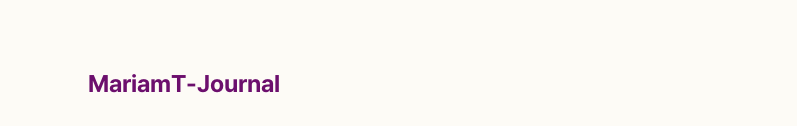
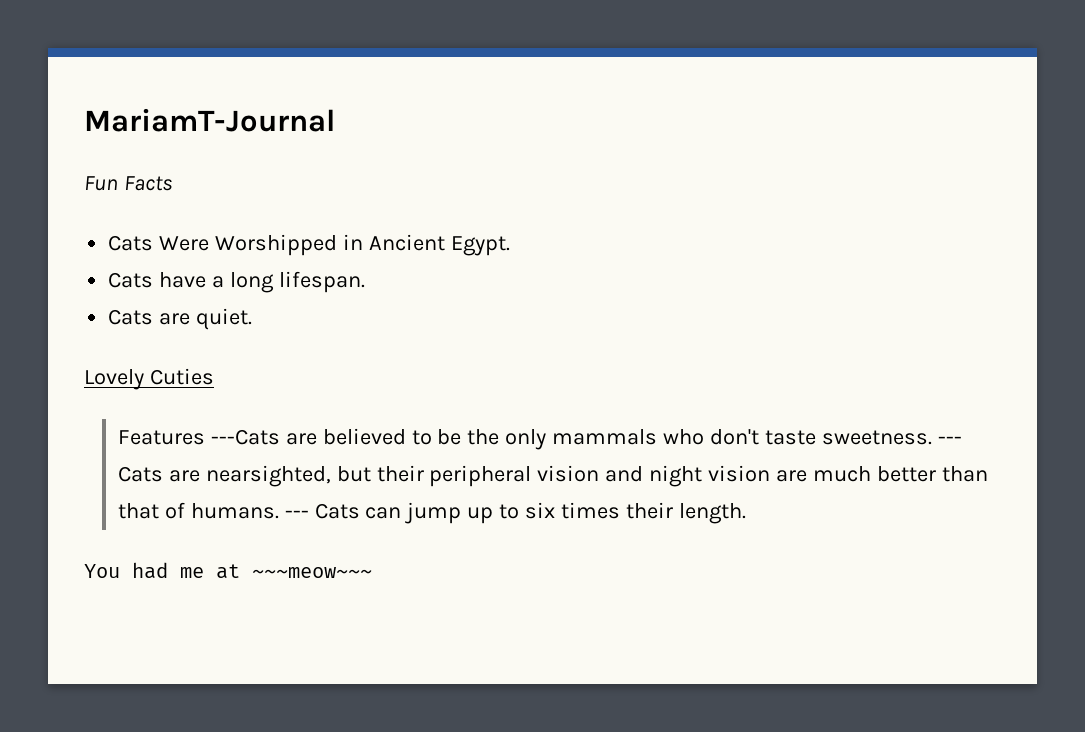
(280, 83) none -> [84,176,172,191] [108,234,510,256] [108,271,365,293] [108,308,253,330] [84,368,214,390] [117,428,962,450] [117,465,988,487] [117,502,747,524] [84,562,372,579] // Fun Facts // Cats Were Worshipped in Ancient Egypt. // Cats have a long lifespan. // Cats are quiet. // Lovely Cuties // Features ---Cats are believed to be the only mammals who don't taste sweetness. --- Cats are nearsighted, but their peripheral vision and night vision are much better than that of humans. --- Cats can jump up to six times their length. // You had me at ~~~meow~~~

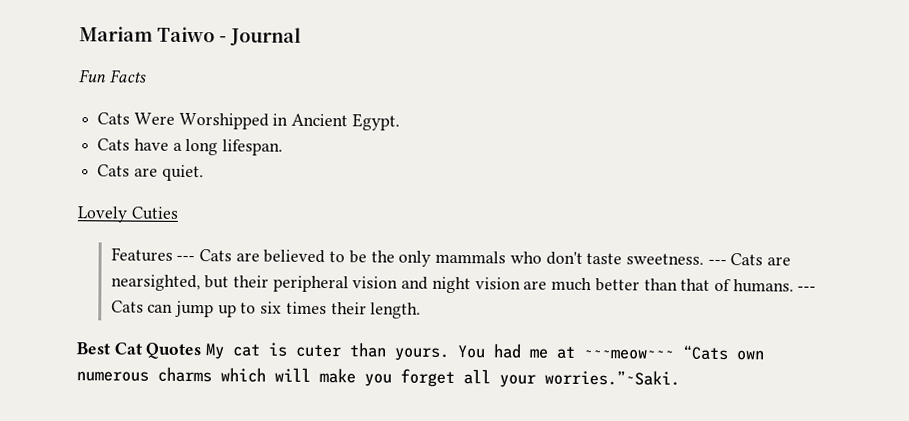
[84,108,335,132] MariamT-Journal -> [79,26,301,46] Mariam Taiwo - Journal
[210,429,280,445] ---Cats -> [176,249,232,262] --- Cats
(747, 513) none -> [76,342,450,361] Best Cat Quotes My cat is cuter than yours.
(372, 572) none -> [682,345,765,361] [76,366,680,388] “Cats own numerous charms which will make you forget all your worries.”~Saki.

